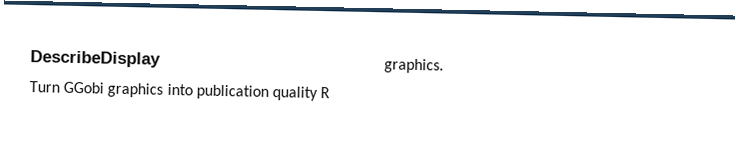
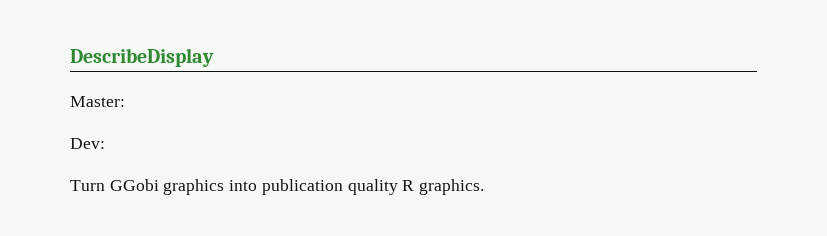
(161, 59) none -> [70,96,125,107] [70,138,105,149] // Master: // Dev:

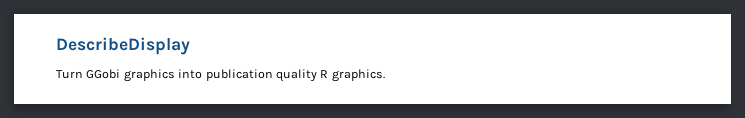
[70,96,125,107] [70,138,105,149] // Master: // Dev: -> (190, 46) none

